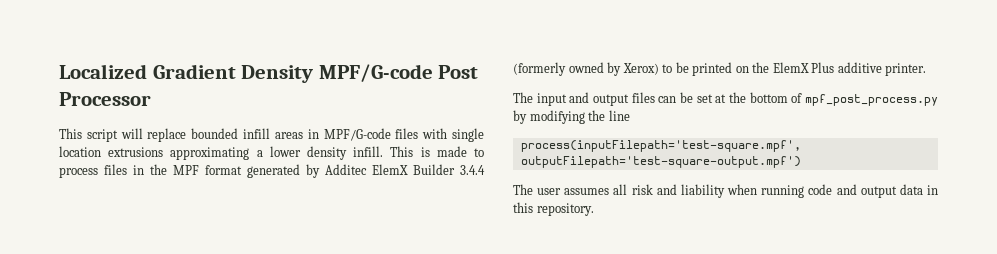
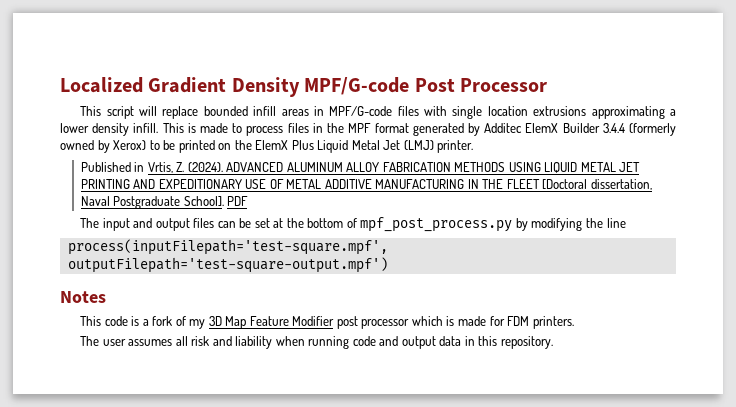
[837,62,927,76] additive printer. -> [317,140,474,153] [80,162,641,173] [80,179,652,190] [80,196,249,209] Liquid Metal Jet (LMJ) printer. // Published in Vrtis, Z. (2024). ADVANCED ALUMINUM ALLOY FABRICATION METHODS USING LIQUID METAL JET PRINTING AND EXPEDITIONARY USE OF METAL ADDITIVE MANUFACTURING IN THE FLEET [Doctoral dissertation, Naval Postgraduate School]. PDF
(801, 162) none -> [60,291,106,303] [80,316,574,329] // Notes // This code is a fork of my 3D Map Feature Modifier post processor which is made for FDM printers.

